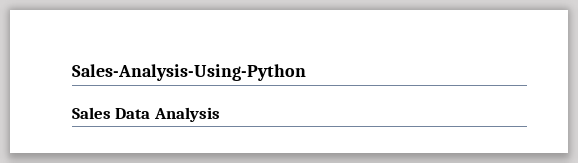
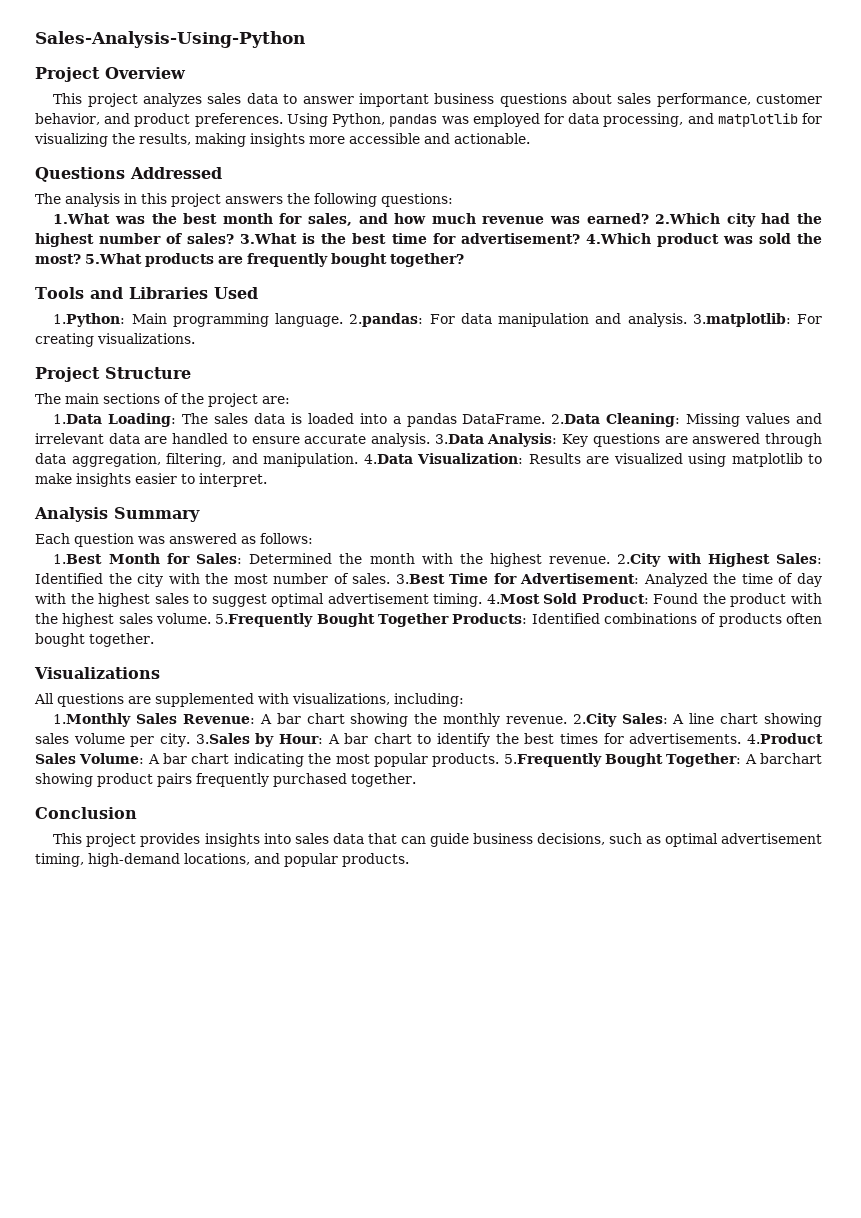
[72,107,220,122] Sales Data Analysis -> [35,67,186,82] [53,93,822,107] [35,113,823,127] [34,133,530,147] [35,167,222,182] [35,193,453,207] [53,213,822,227] [35,233,823,247] [35,253,464,267] [35,287,258,299] [53,313,823,327] [35,333,195,347] [35,367,191,382] [35,393,290,407] [53,413,822,427] [35,433,822,447] [35,453,822,467] [35,473,267,487] [34,507,200,522] [35,533,313,547] [53,553,822,567] [35,573,822,587] [35,593,822,607] [35,613,822,627] [35,633,154,647] [34,667,160,679] [34,693,464,707] [53,713,822,727] [35,733,823,747] [35,753,822,767] [35,773,416,787] [35,807,137,819] [53,833,822,847] [35,853,409,867] Project Overview // This project analyzes sales data to answer important business questions about sales performance, customer behavior, and product preferences. Using Python, pandas was employed for data processing, and matplotlib for visualizing the results, making insights more accessible and actionable. // Questions Addressed // The analysis in this project answers the following questions: // 1.What was the best month for sales, and how much revenue was earned? 2.Which city had the highest number of sales? 3.What is the best time for advertisement? 4.Which product was sold the most? 5.What products are frequently bought together? // Tools and Libraries Used // 1.Python: Main programming language. 2.pandas: For data manipulation and analysis. 3.matplotlib: For creating visualizations. // Project Structure // The main sections of the project are: // 1.Data Loading: The sales data is loaded into a pandas DataFrame. 2.Data Cleaning: Missing values and irrelevant data are handled to ensure accurate analysis. 3.Data Analysis: Key questions are answered through data aggregation, filtering, and manipulation. 4.Data Visualization: Results are visualized using matplotlib to make insights easier to interpret. // Analysis Summary // Each question was answered as follows: // 1.Best Month for Sales: Determined the month with the highest revenue. 2.City with Highest Sales: Identified the city with the most number of sales. 3.Best Time for Advertisement: Analyzed the time of day with the highest sales to suggest optimal advertisement timing. 4.Most Sold Product: Found the product with the highest sales volume. 5.Frequently Bought Together Products: Identified combinations of products often bought together. // Visualizations // All questions are supplemented with visualizations, including: // 1.Monthly Sales Revenue: A bar chart showing the monthly revenue. 2.City Sales: A line chart showing sales volume per city. 3.Sales by Hour: A bar chart to identify the best times for advertisements. 4.Product Sales Volume: A bar chart indicating the most popular products. 5.Frequently Bought Together: A barchart showing product pairs frequently purchased together. // Conclusion // This project provides insights into sales data that can guide business decisions, such as optimal advertisement timing, high-demand locations, and popular products.

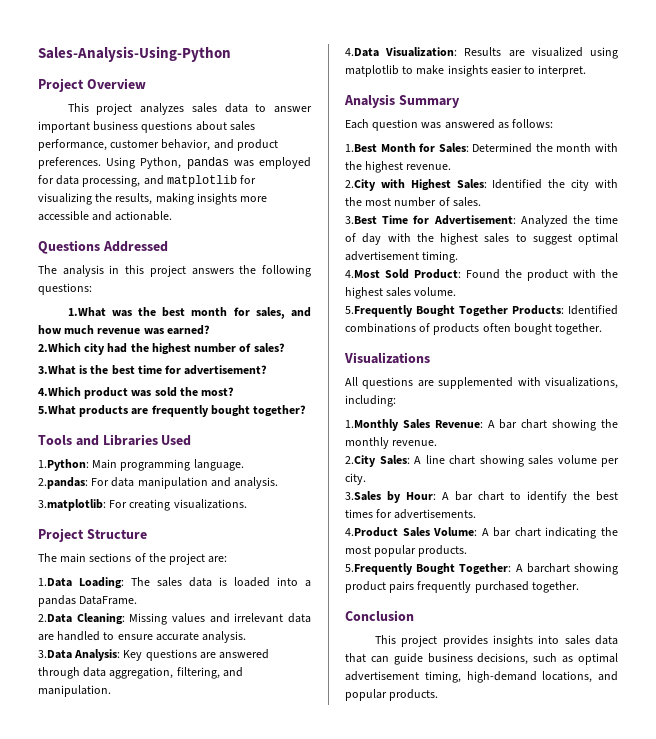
(649, 218) none -> (210, 330) //
(235, 238) none -> (285, 348) //
(580, 238) none -> (268, 370) //
(81, 259) none -> (235, 391) //
(344, 320) none -> (244, 465) //
(687, 320) none -> (279, 483) //
(546, 419) none -> (138, 600) //
(430, 440) none -> (247, 637) //
(358, 460) none -> (111, 691) //
(611, 560) none -> (452, 167) //
(391, 578) none -> (481, 202) //
(483, 600) none -> (459, 257) //
(212, 618) none -> (457, 291) //
(567, 720) none -> (438, 443) //
(190, 740) none -> (366, 479) //
(742, 738) none -> (477, 514) //
(500, 760) none -> (468, 551) //

